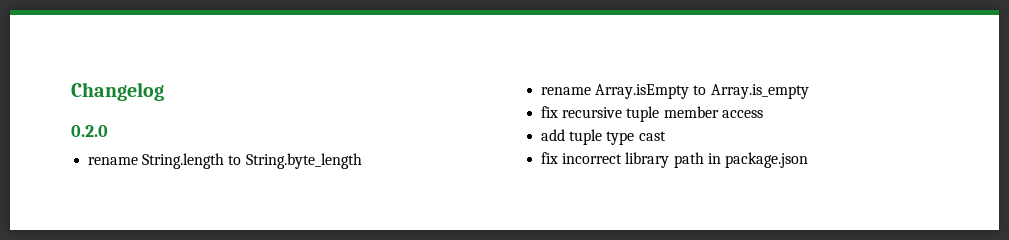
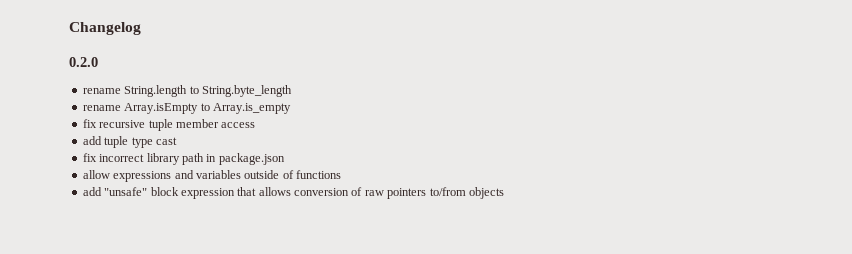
(808, 160) none -> [82,170,341,182] [82,187,504,199] // allow expressions and variables outside of functions // add "unsafe" block expression that allows conversion of raw pointers to/from objects

